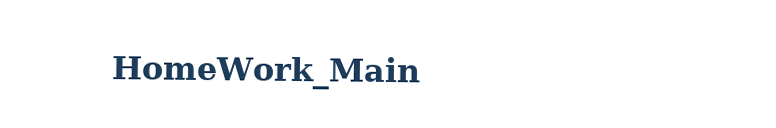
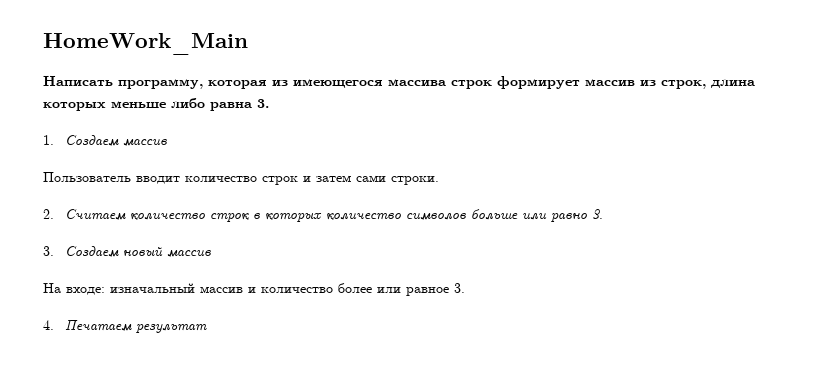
(421, 72) none -> [43,75,755,89] [43,98,269,111] [43,135,168,146] [43,172,439,185] [43,209,604,223] [43,246,212,257] [43,283,465,296] [43,320,208,334] // Написать программу, которая из имеющегося массива строк формирует массив из строк, длина которых меньше либо равна 3. // 1. Создаем массив // Пользователь вводит количество строк и затем сами строки. // 2. Считаем количество строк в которых количество символов больше или равно 3. // 3. Создаем новый массив // На входе: изначальный массив и количество более или равное 3. // 4. Печатаем результат

